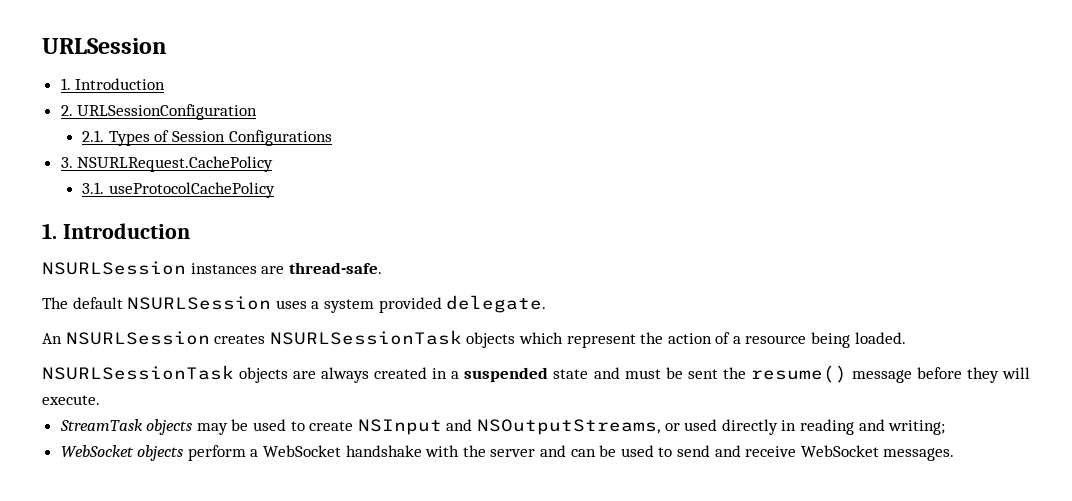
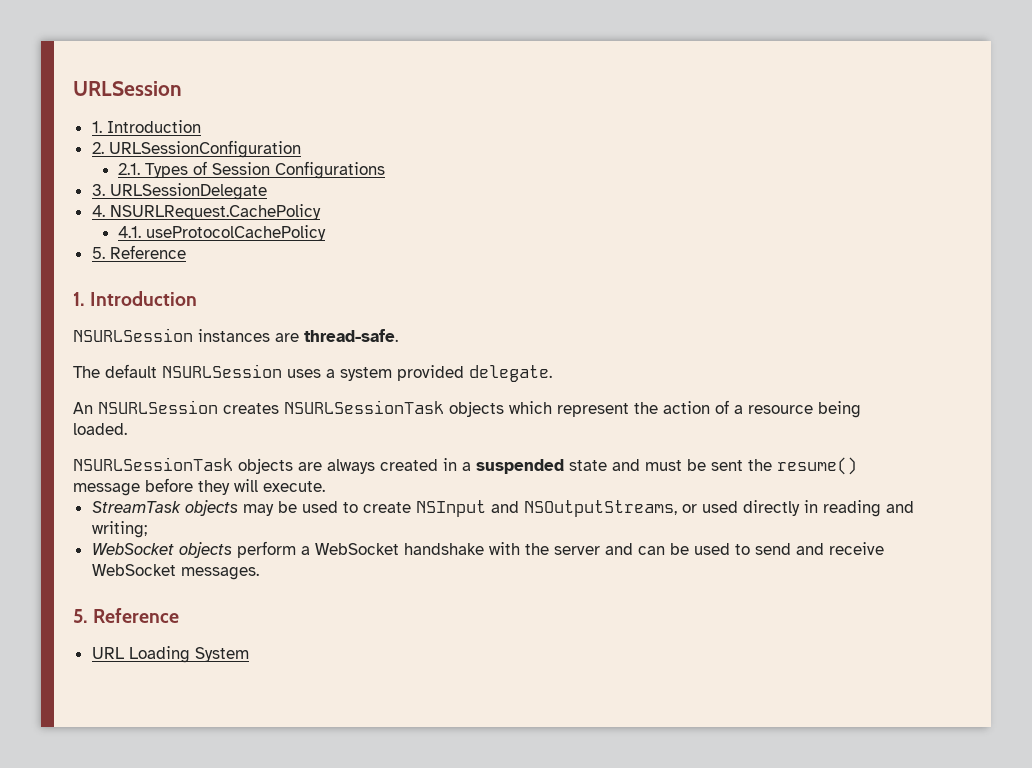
(73, 162) none -> [109,183,267,200] [91,205,105,217] URLSessionDelegate // 4.
[82,182,105,194] 3.1. -> [117,226,141,238] 4.1.
(275, 190) none -> [91,245,186,259] // 5. Reference
(955, 454) none -> [73,608,180,623] [91,646,249,663] // 5. Reference // URL Loading System

